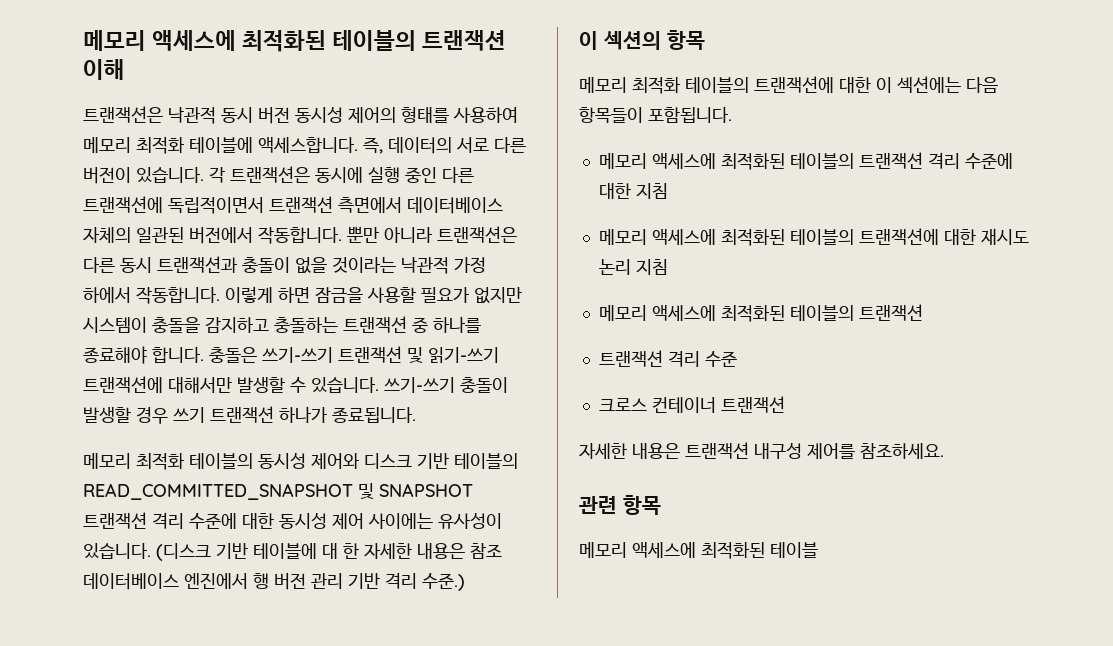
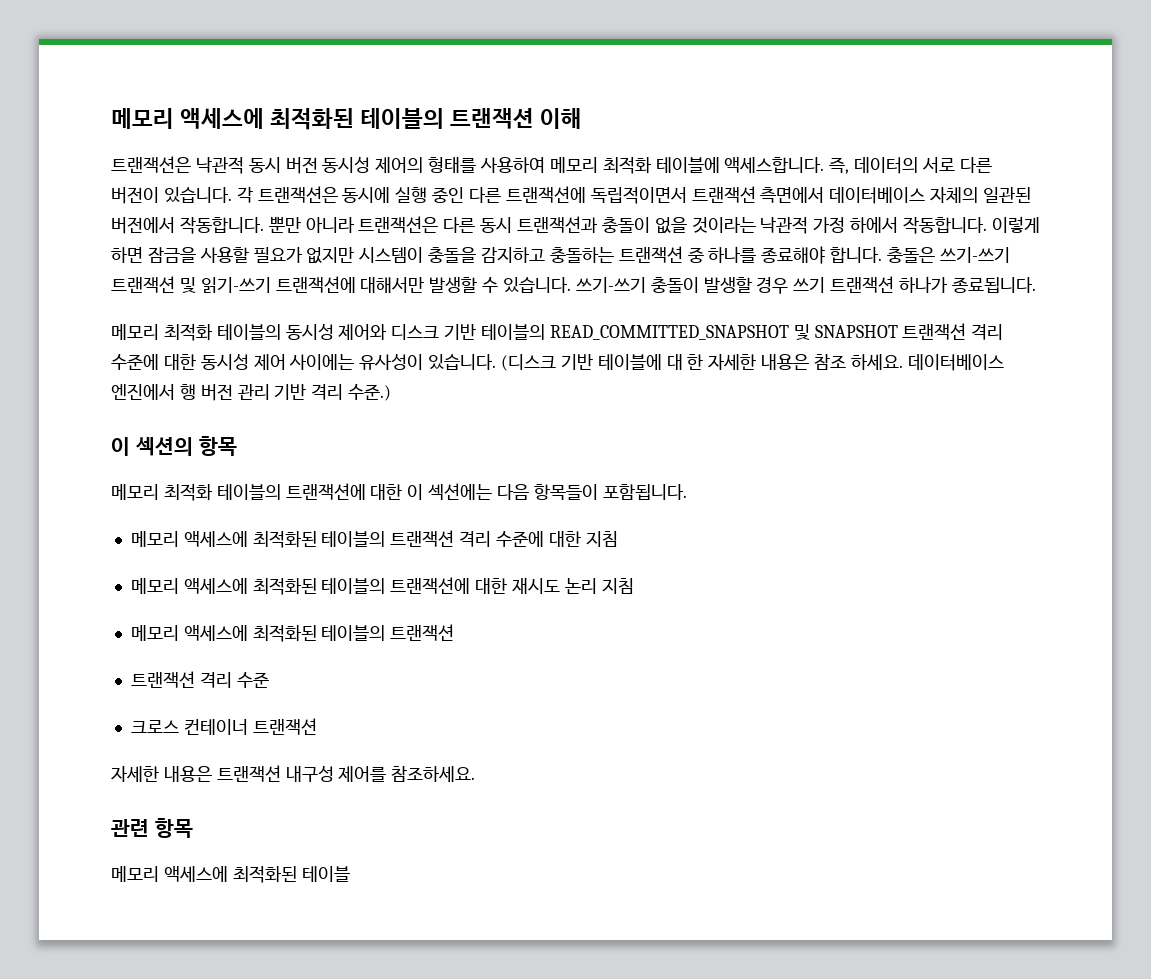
(502, 551) none -> [850,354,903,370] 하세요.

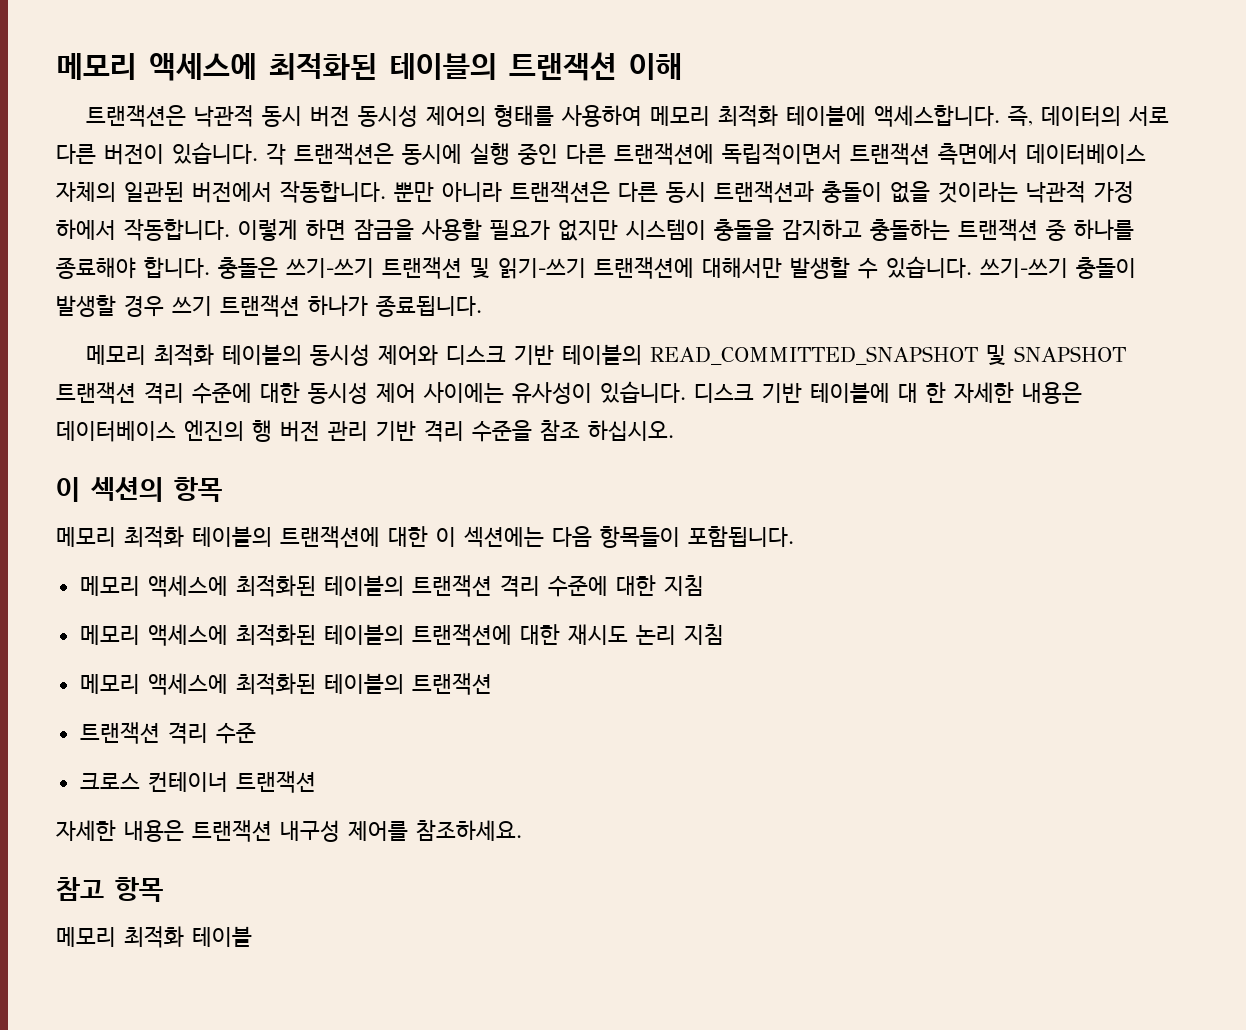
[501,354,557,371] (디스크 -> [694,383,754,403] 디스크
[814,354,1004,371] [111,384,175,400] 참조 하세요. 데이터베이스 엔진에서 -> [56,420,244,442] 데이터베이스 엔진의
[348,384,392,401] 수준.) -> [472,420,674,442] 수준을 참조 하십시오.
[111,818,193,838] [111,865,297,883] 관련 항목 // 메모리 액세스에 최적화된 -> [56,877,163,902] [56,926,184,948] 참고 항목 // 메모리 최적화

